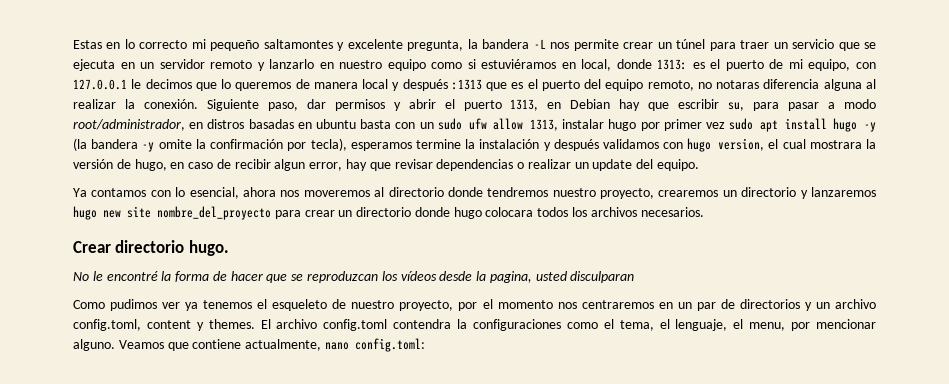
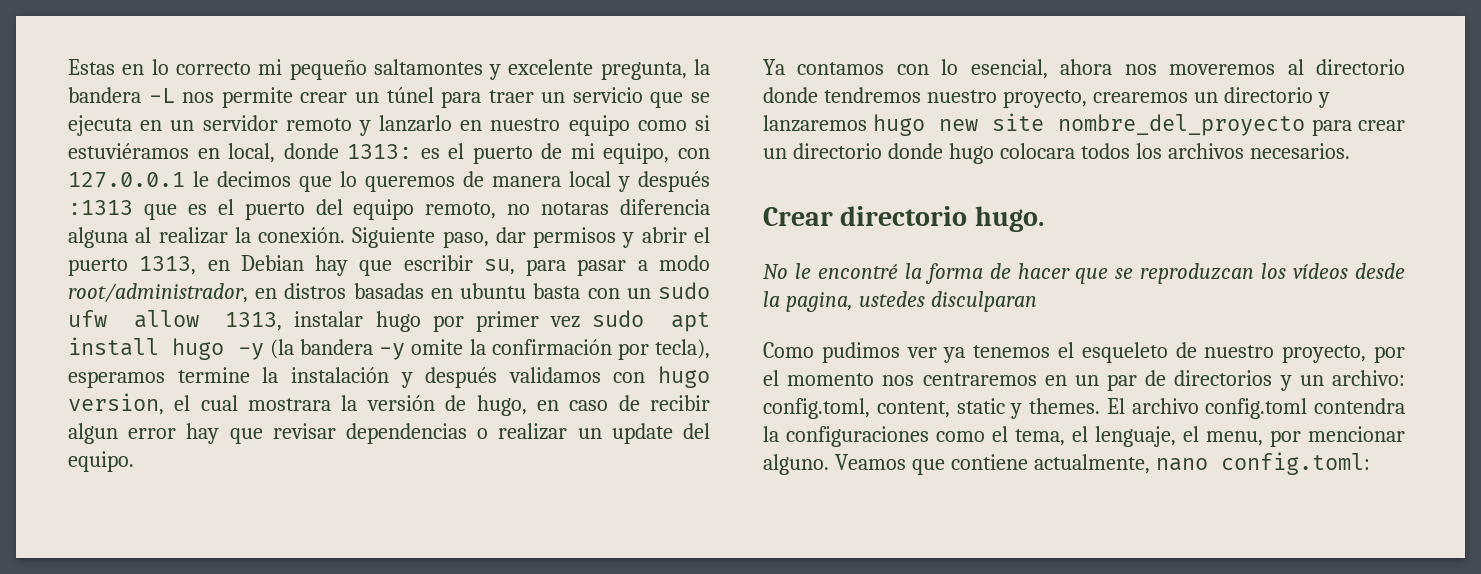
[309,162,343,171] error, -> [128,428,177,439] error
[535,271,567,281] usted -> [858,291,925,307] ustedes
[834,299,876,309] [73,319,191,331] archivo config.toml, content -> [1332,370,1405,386] [763,398,1005,419] archivo: config.toml, content, static

